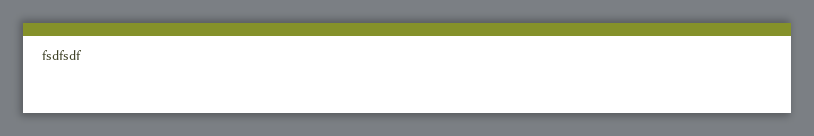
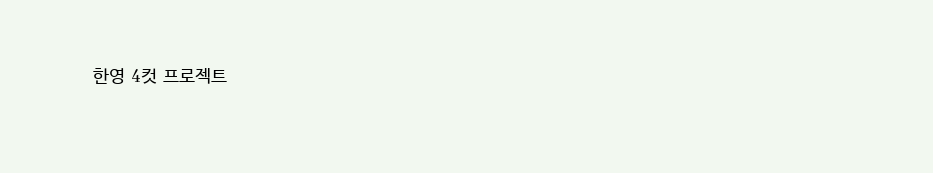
[42,50,82,60] fsdfsdf -> [93,68,227,84] 한영 4컷 프로젝트

